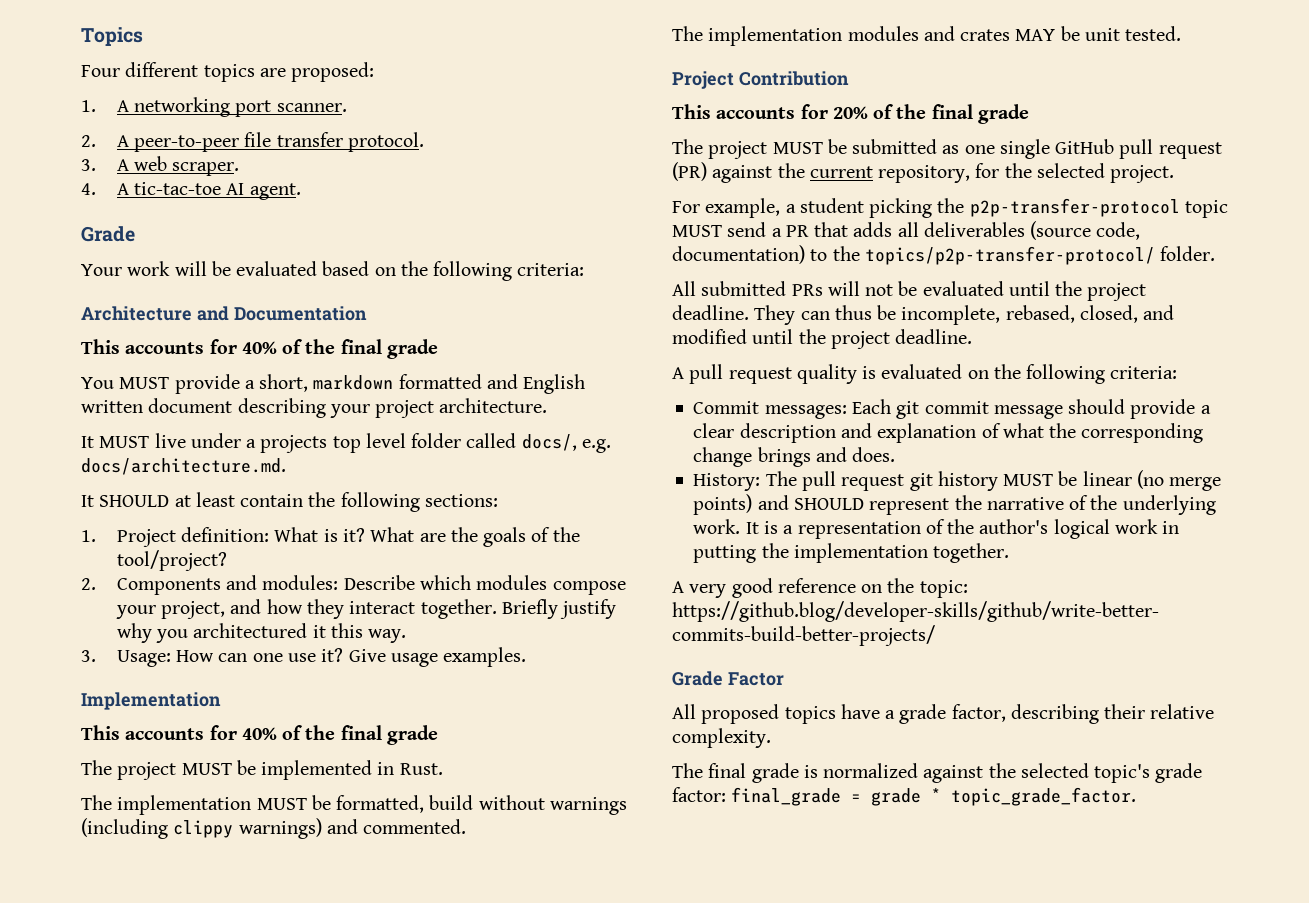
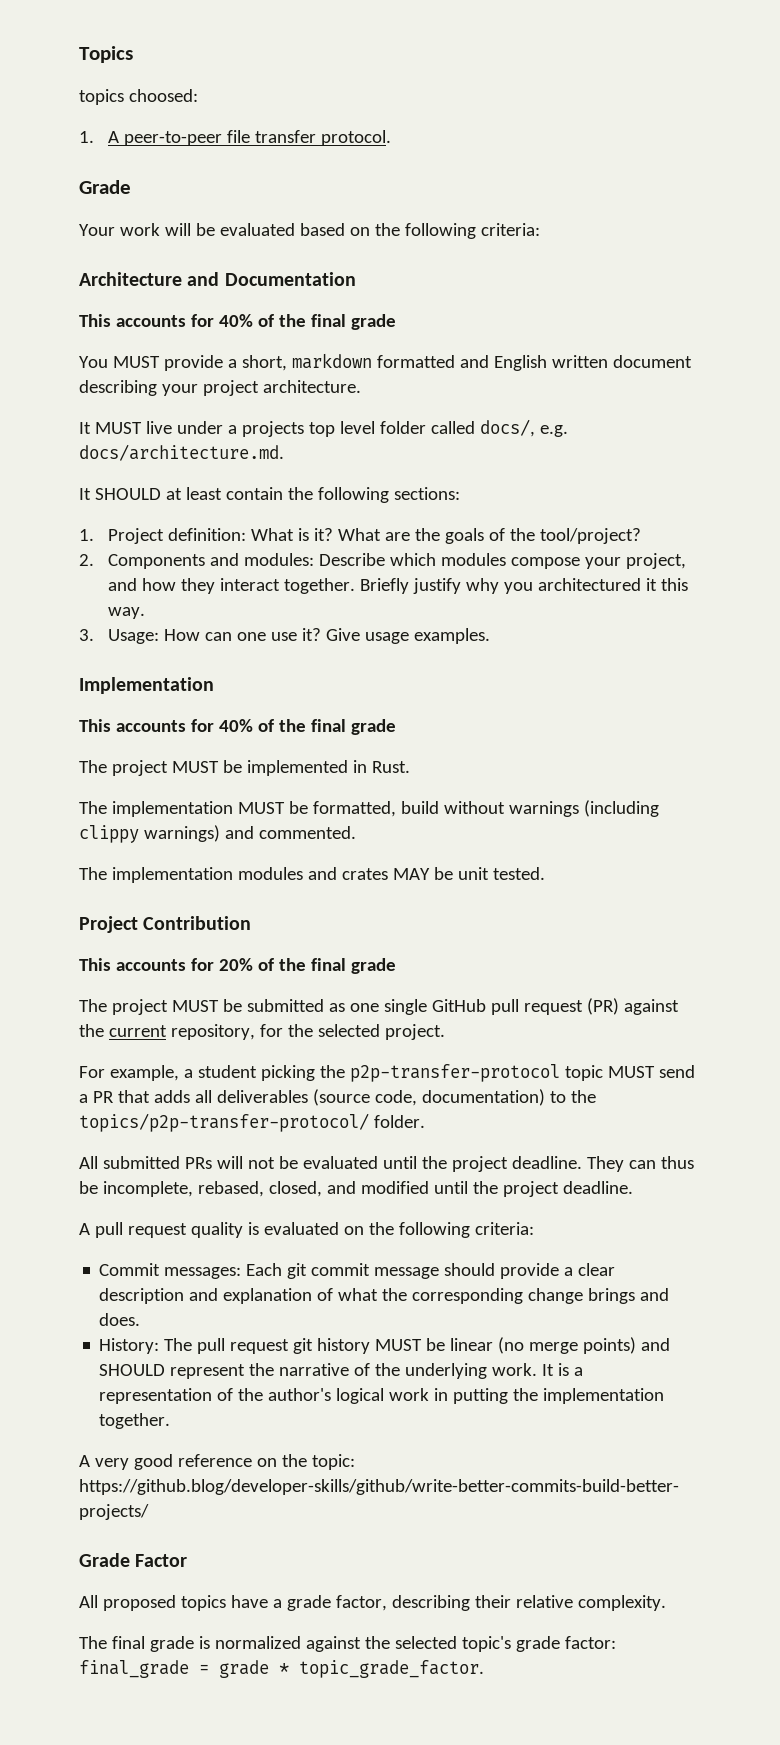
[81,62,375,82] [81,97,347,117] [81,135,96,147] Four different topics are proposed: // 1. A networking port scanner. // 2. -> [79,89,198,105] [79,131,94,143] topics choosed: // 1.
[81,156,240,176] [81,182,301,200] // 3. A web scraper. // 4. A tic-tac-toe AI agent. -> (391, 138) none

